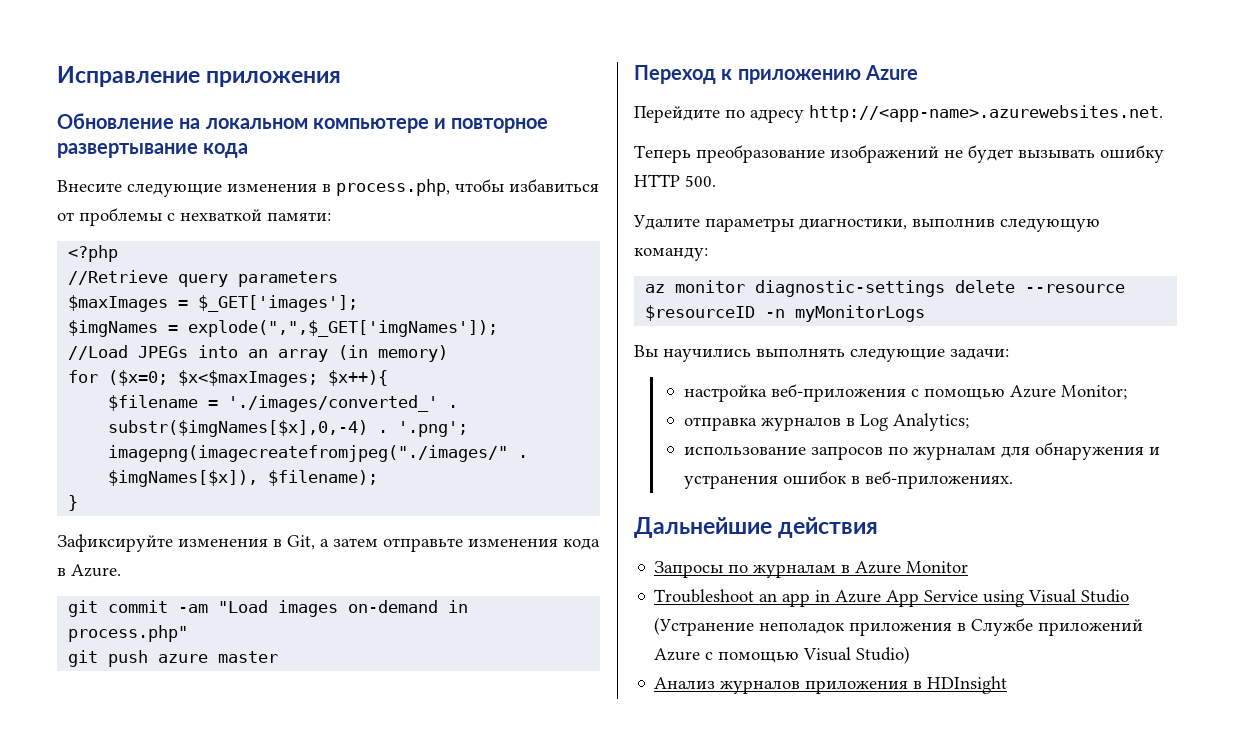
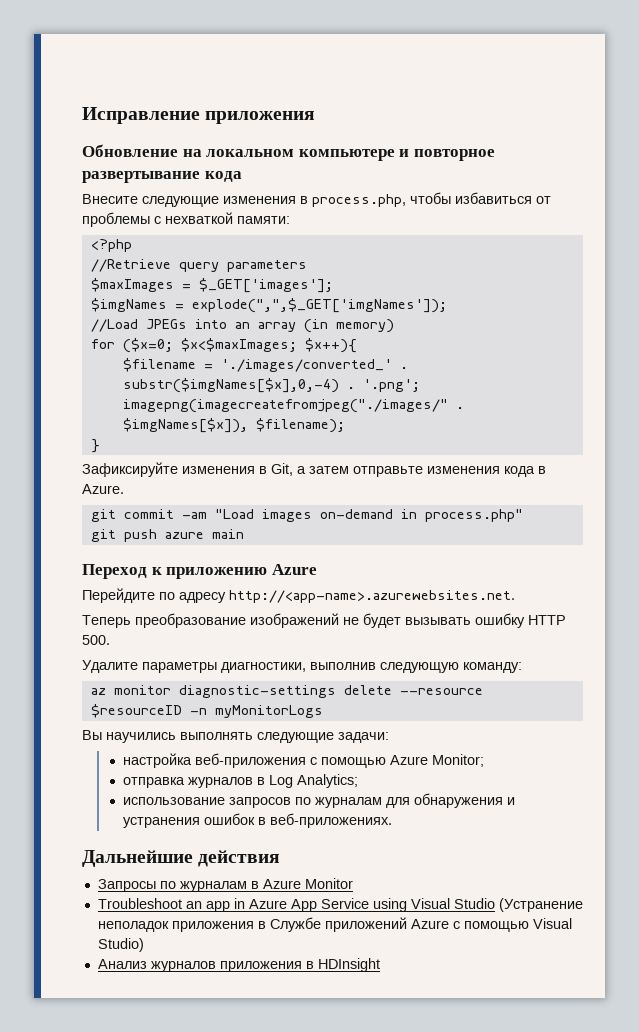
[218,651,279,663] master -> [211,529,244,539] main

